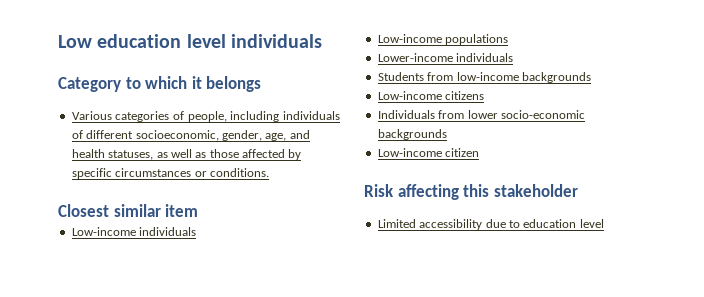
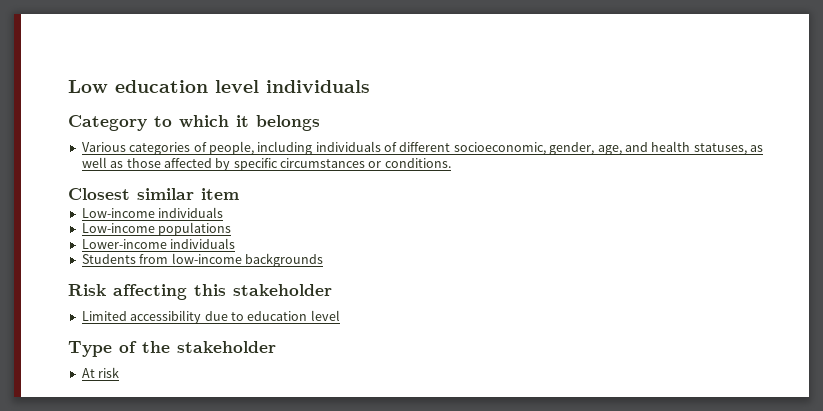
[377,91,485,100] [377,110,585,119] [377,129,447,140] [377,148,480,157] // Low-income citizens // Individuals from lower socio-economic backgrounds // Low-income citizen -> (323, 260) none
(604, 223) none -> [68,341,276,357] [81,367,120,378] // Type of the stakeholder // At risk

